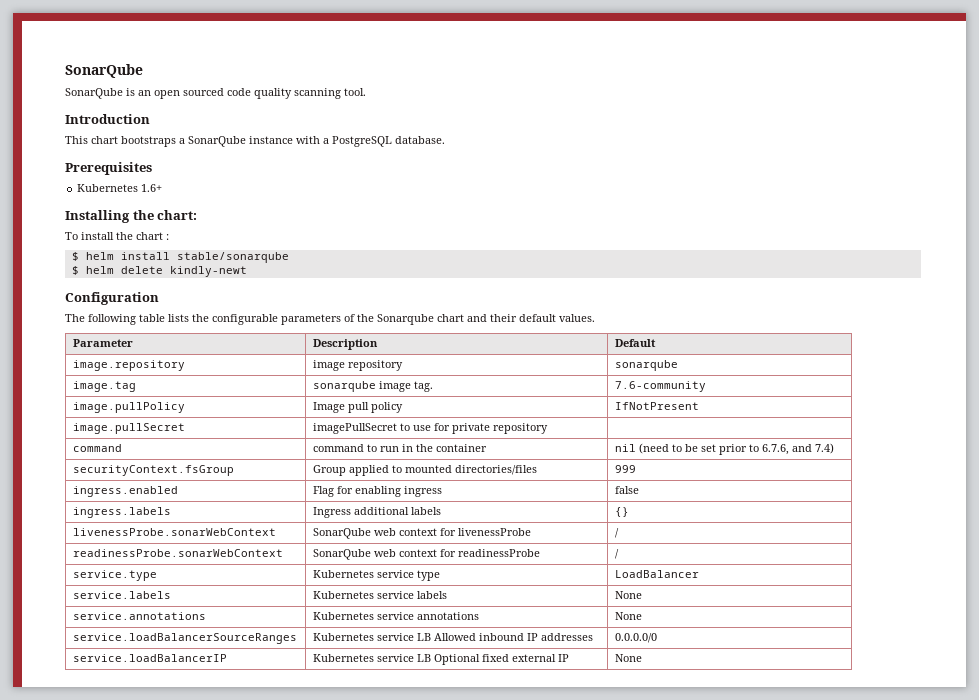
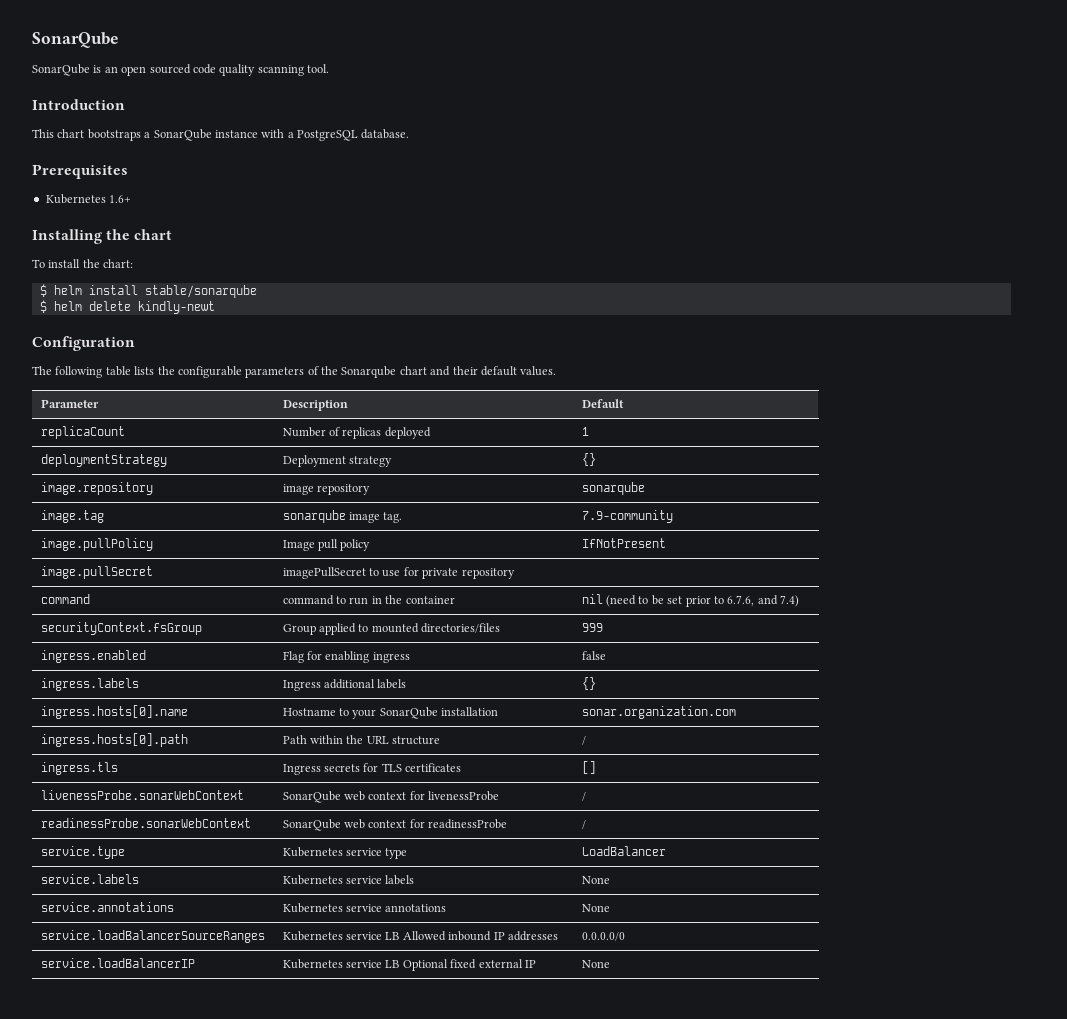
[157,210,198,220] chart: -> [134,229,173,240] chart
[136,232,169,240] chart : -> [103,259,134,268] chart:
(656, 343) none -> [40,426,125,439] [282,427,431,439] [581,427,589,436] [40,454,167,467] [282,455,393,467] [581,453,596,466] // replicaCount | Number of replicas deployed | 1 // deploymentStrategy | Deployment strategy | {}
[614,381,706,392] 7.6-community -> [581,510,673,523] 7.9-community
(629, 512) none -> [40,705,188,719] [282,707,499,719] [581,706,736,719] [40,733,188,747] [282,735,441,745] [581,736,586,745] [40,762,118,775] [282,763,462,775] [581,761,596,774] // ingress.hosts[0].name | Hostname to your SonarQube installation | sonar.organization.com // ingress.hosts[0].path | Path within the URL structure | / // ingress.tls | Ingress secrets for TLS certificates | []

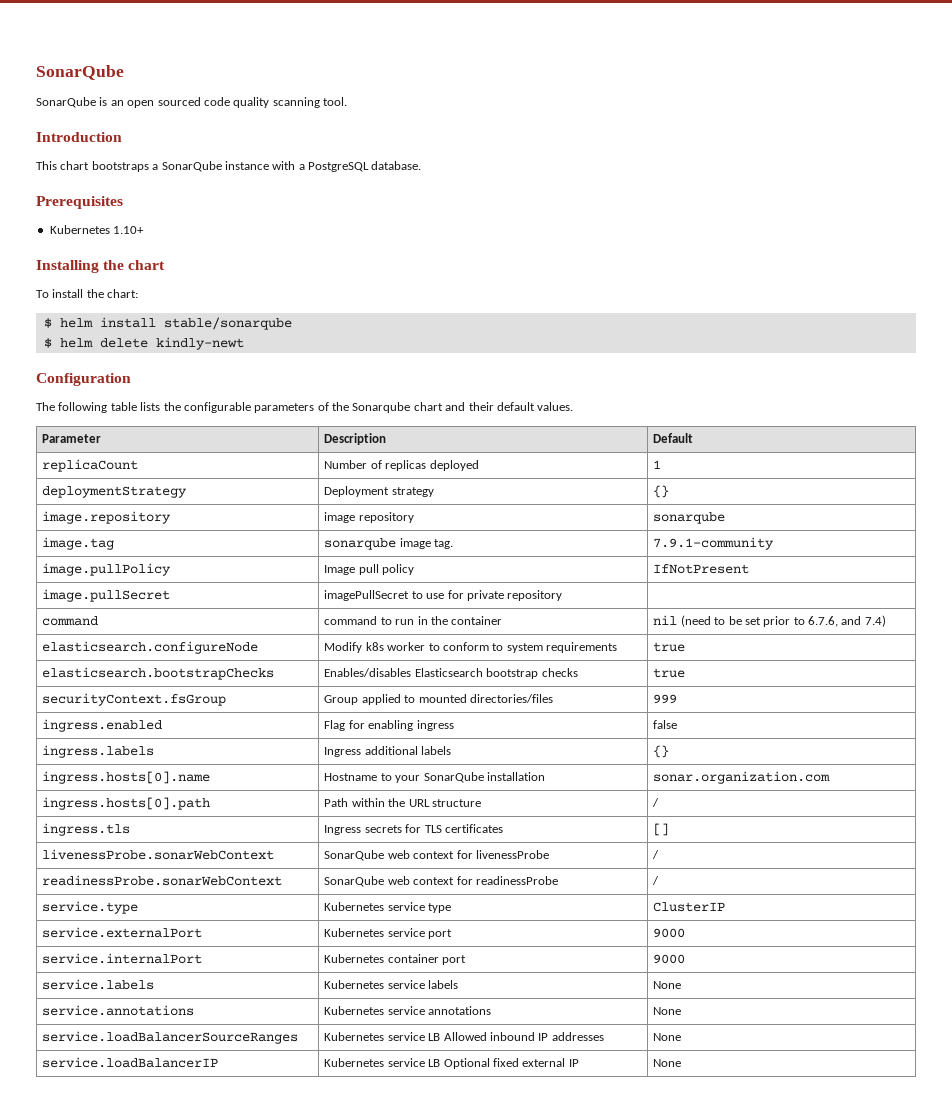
[109,195,132,203] 1.6+ -> [113,226,145,234] 1.10+
[581,510,673,523] 7.9-community -> [653,537,775,550] 7.9.1-community
(800, 601) none -> [42,641,259,654] [324,642,618,653] [653,642,686,652] [42,667,275,680] [324,668,578,679] [653,668,686,678] // elasticsearch.configureNode | Modify k8s worker to conform to system requirements | true // elasticsearch.bootstrapChecks | Enables/disables Elasticsearch bootstrap checks | true
[581,846,666,856] LoadBalancer -> [653,902,726,912] [42,927,203,938] [324,928,453,939] [653,928,686,938] [42,953,203,964] [324,954,467,965] [653,954,686,964] ClusterIP // service.externalPort | Kubernetes service port | 9000 // service.internalPort | Kubernetes container port | 9000
[581,932,625,941] | 0.0.0.0/0 -> [653,1033,682,1041] | None

